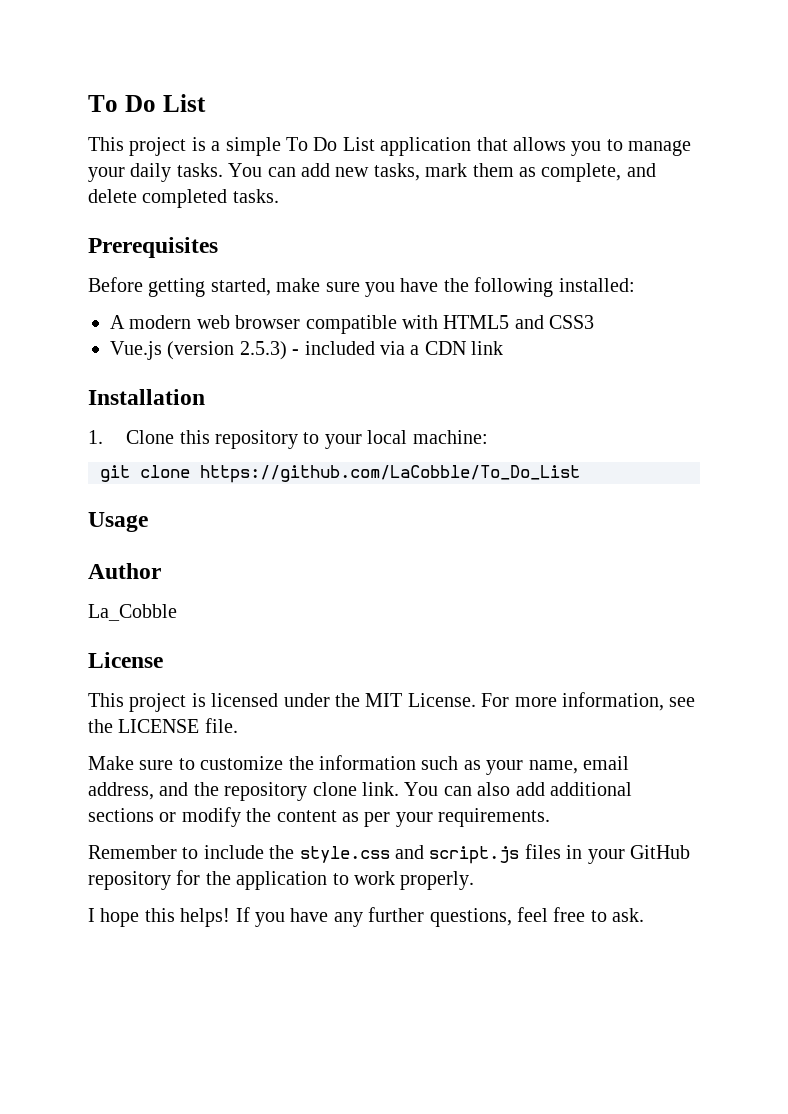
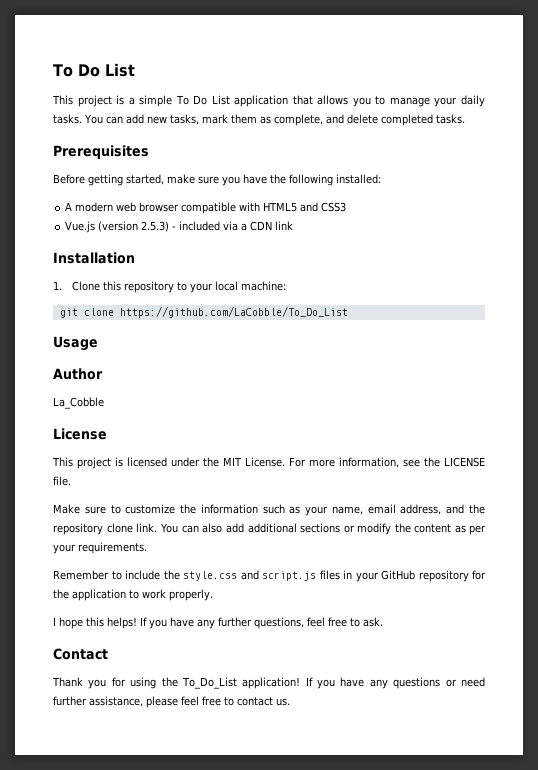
(645, 915) none -> [53,648,108,660] [52,677,486,689] [53,696,290,708] // Contact // Thank you for using the To_Do_List application! If you have any questions or need further assistance, please feel free to contact us.

